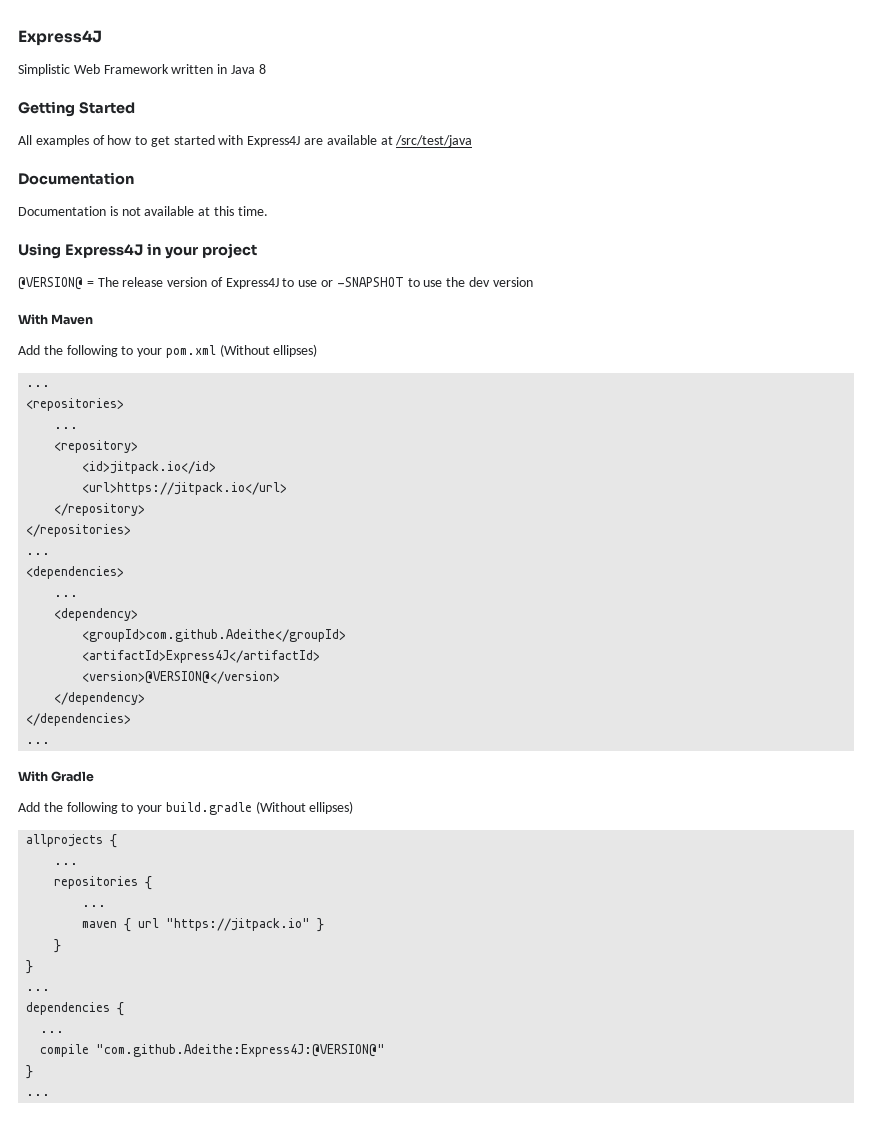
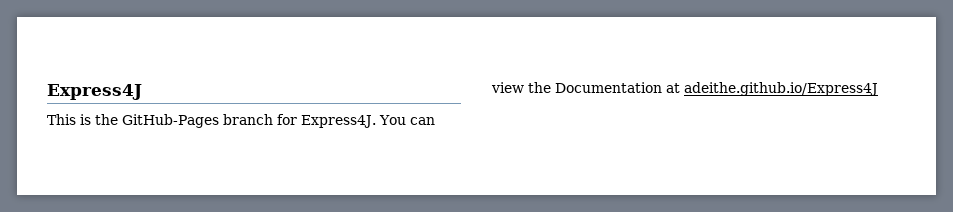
[18,64,266,76] [18,101,135,117] [18,135,473,147] [18,172,134,185] [18,206,268,216] [18,243,257,259] [18,277,533,290] [18,314,94,325] [18,344,318,358] [26,385,51,387] [26,398,125,411] [54,427,79,429] [54,440,139,453] [82,461,217,474] [82,482,288,495] [54,503,146,516] [26,524,132,537] [26,553,51,555] [26,566,125,579] [54,595,79,597] [54,608,139,621] [82,629,347,642] [82,650,321,663] [82,671,281,684] [54,692,146,705] [26,713,132,726] [26,742,51,744] [18,771,95,782] [18,801,354,815] [26,834,118,848] [54,863,79,865] [54,876,153,890] [82,905,107,907] [82,918,325,932] [54,939,62,953] [26,960,34,974] [26,989,51,991] [26,1002,125,1016] [40,1031,65,1033] [40,1044,386,1057] [26,1065,34,1079] [26,1094,51,1096] Simplistic Web Framework written in Java 8 // Getting Started // All examples of how to get started with Express4J are available at /src/test/java // Documentation // Documentation is not available at this time. // Using Express4J in your project // @VERSION@ = The release version of Express4J to use or -SNAPSHOT to use the dev version // With Maven // Add the following to your pom.xml (Without ellipses) // ... // <repositories> // ... // <repository> // <id>jitpack.io</id> // <url>https://jitpack.io</url> // </repository> // </repositories> // ... // <dependencies> // ... // <dependency> // <groupId>com.github.Adeithe</groupId> // <artifactId>Express4J</artifactId> // <version>@VERSION@</version> // </dependency> // </dependencies> // ... // With Gradle // Add the following to your build.gradle (Without ellipses) // allprojects { // ... // repositories { // ... // maven { url "https://jitpack.io" } // } // } // ... // dependencies { // ... // compile "com.github.Adeithe:Express4J:@VERSION@" // } // ... -> [47,114,435,128] [491,82,878,96] This is the GitHub-Pages branch for Express4J. You can view the Documentation at adeithe.github.io/Express4J

